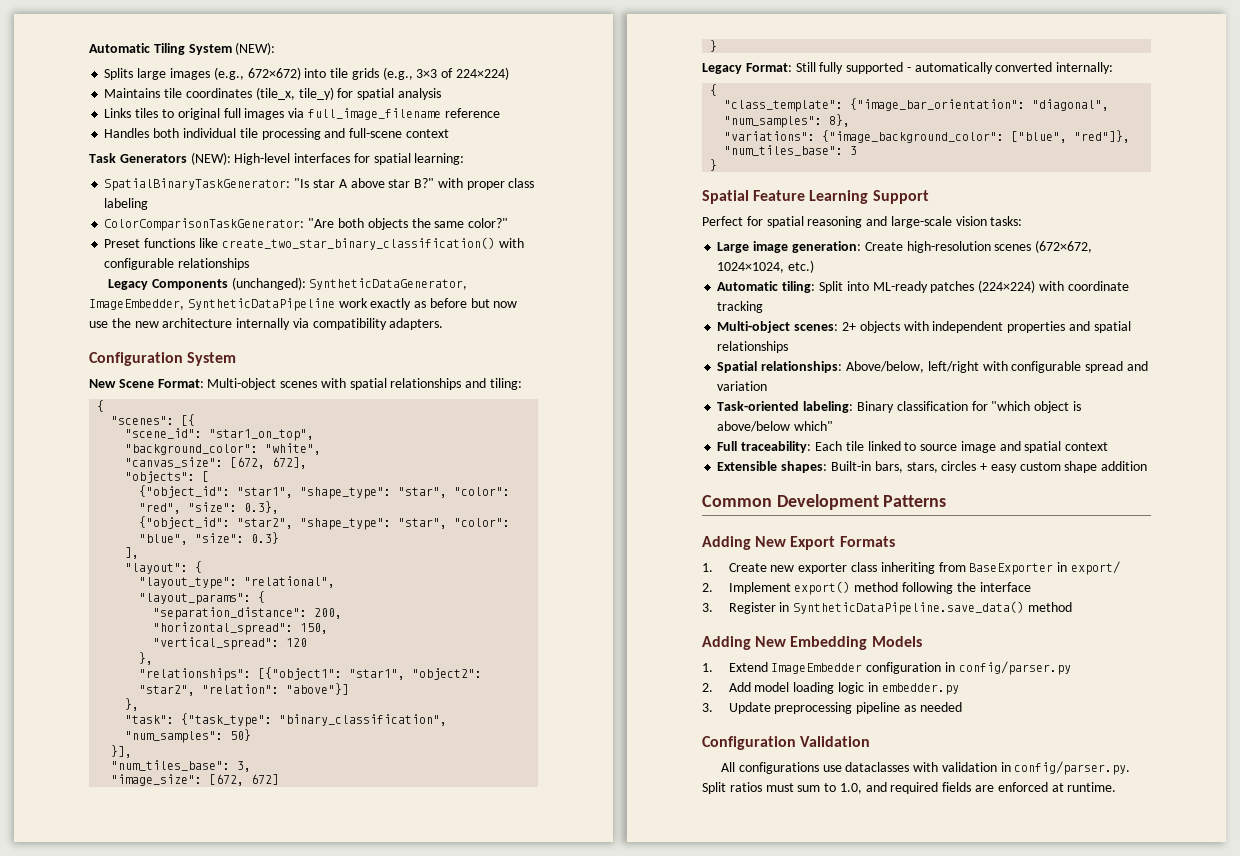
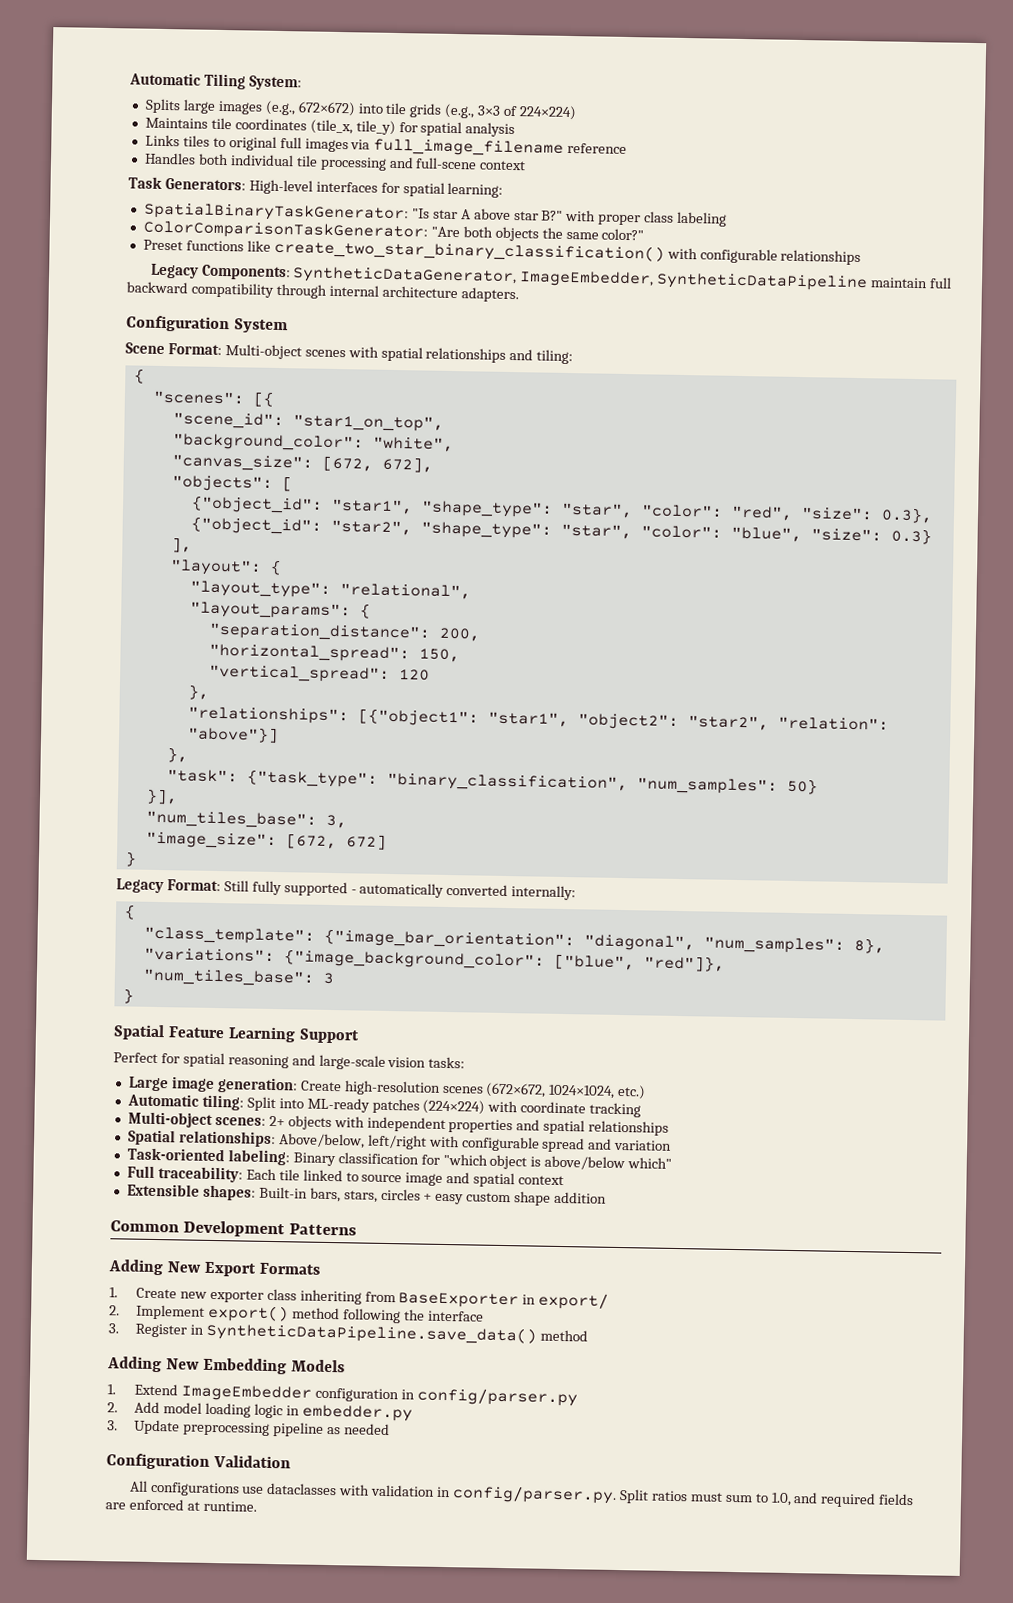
[188,42,276,55] System (NEW): -> [248,75,302,91] System:
[119,152,231,165] Generators (NEW): -> [164,178,246,191] Generators:
[151,277,306,290] Components (unchanged): -> [200,264,291,281] Components:
[338,298,518,310] [89,318,387,330] work exactly as before but now use the new architecture internally via compatibility -> [870,277,953,289] [126,281,458,299] maintain full backward compatibility through internal architecture
[89,379,116,388] New -> (288, 326) none

